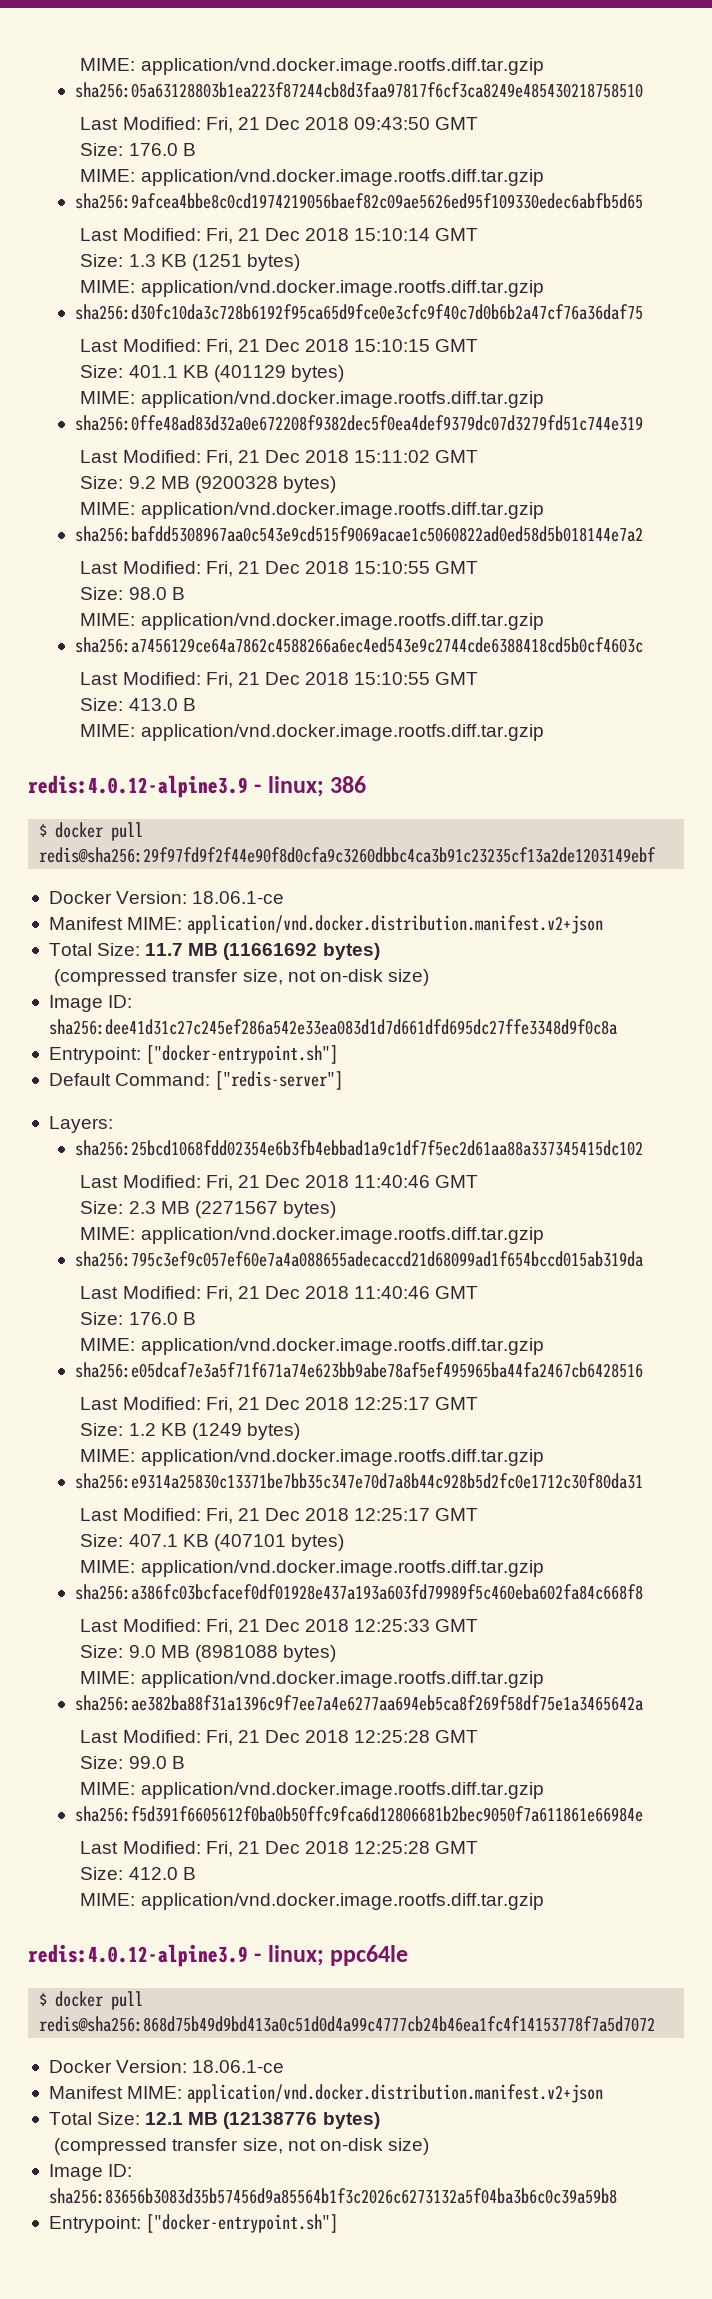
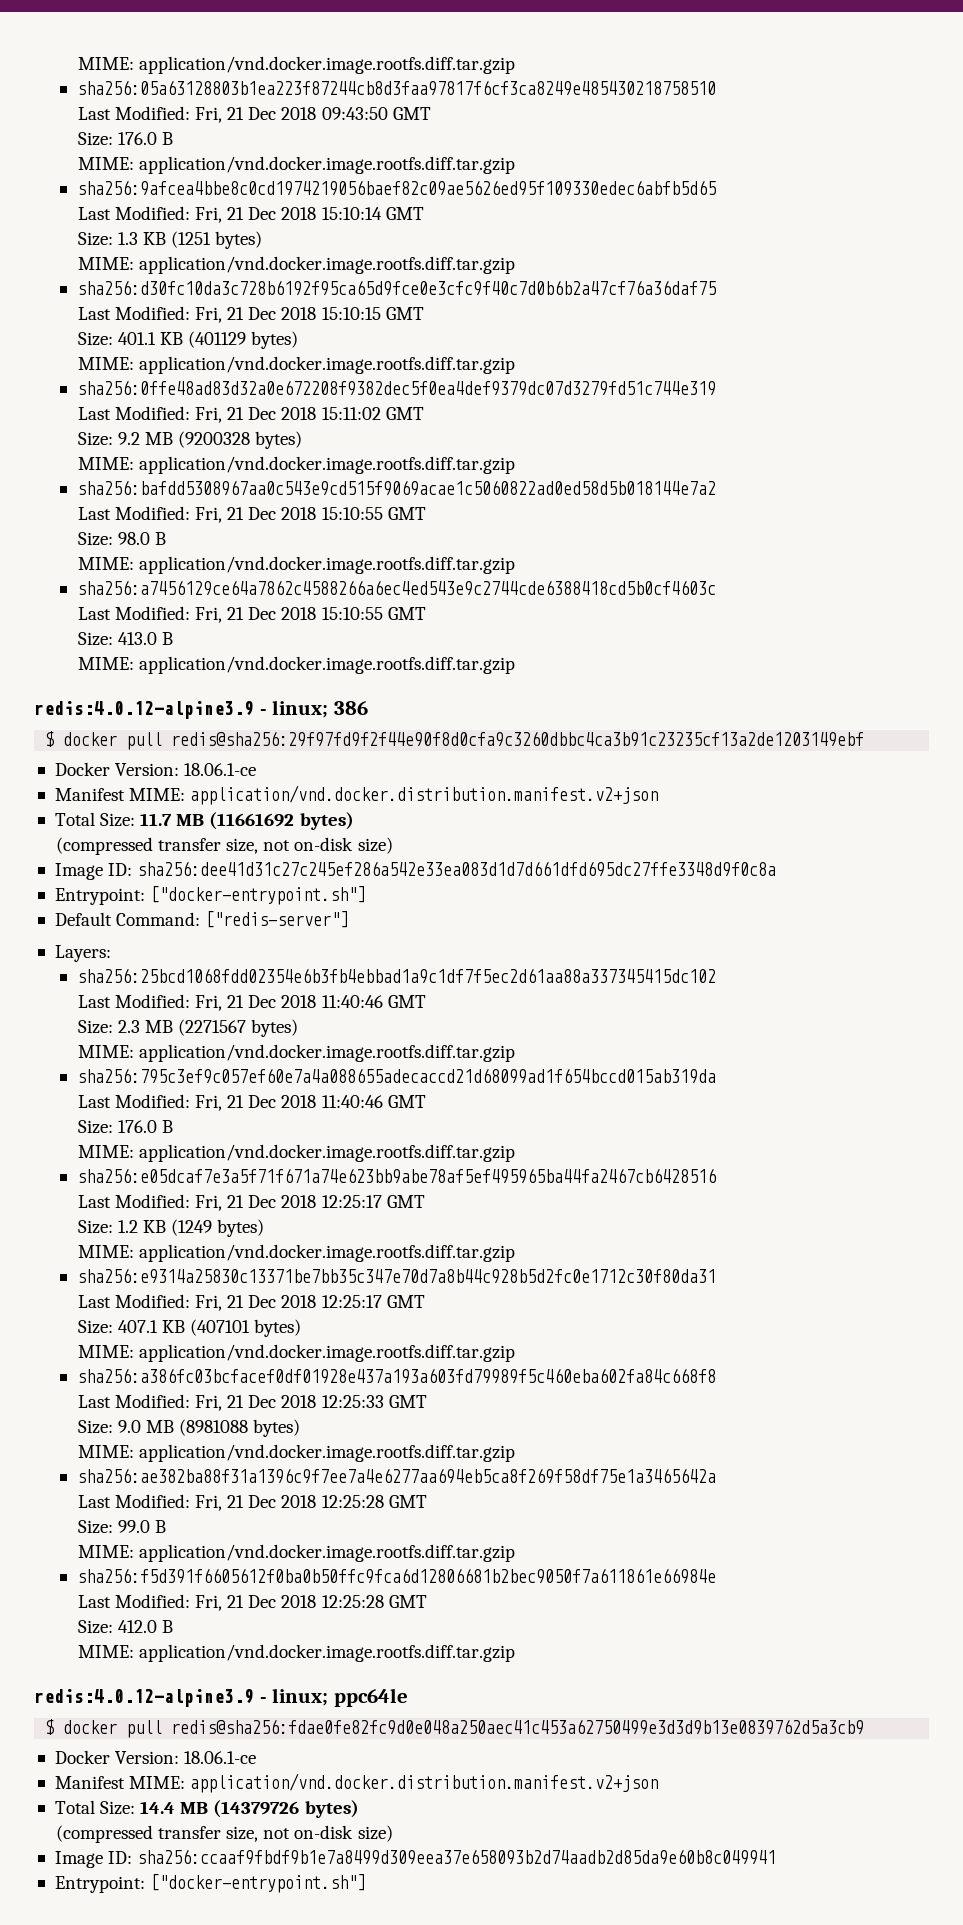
[39,2016,656,2032] [48,2060,285,2073] [48,2084,604,2103] [48,2112,380,2129] [54,2138,429,2155] [48,2164,133,2181] [48,2188,617,2204] redis@sha256:868d75b49d9bd413a0c51d0d4a99c4777cb24b46ea1fc4f14153778f7a5d7072 // Docker Version: 18.06.1-ce // Manifest MIME: application/vnd.docker.distribution.manifest.v2+json // Total Size: 12.1 MB (12138776 bytes) // (compressed transfer size, not on-disk size) // Image ID: sha256:83656b3083d35b57456d9a85564b1f3c2026c6273132a5f04ba3b6c0c39a59b8 -> [171,1719,865,1735] [54,1750,257,1764] [54,1773,659,1793] [54,1800,359,1818] [55,1825,393,1843] [54,1849,777,1868] redis@sha256:fdae0fe82fc9d0e048a250aec41c453a62750499e3d3d9b13e0839762d5a3cb9 // Docker Version: 18.06.1-ce // Manifest MIME: application/vnd.docker.distribution.manifest.v2+json // Total Size: 14.4 MB (14379726 bytes) // (compressed transfer size, not on-disk size) // Image ID: sha256:ccaaf9fbdf9b1e7a8499d309eea37e658093b2d74aadb2d85da9e60b8c049941

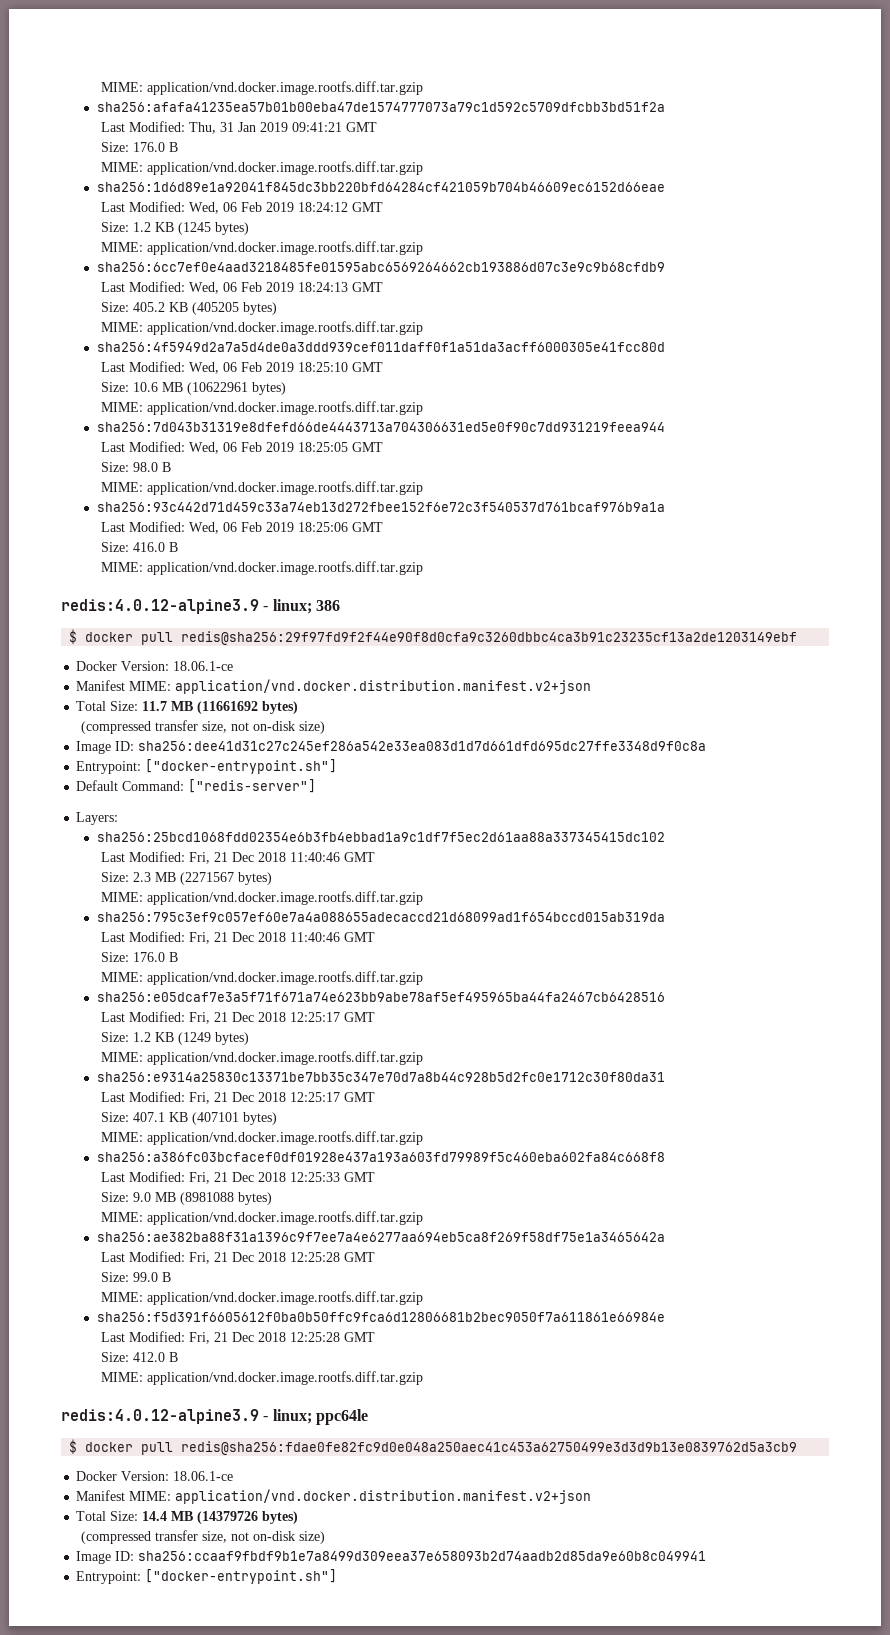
[77,56,515,74] [76,80,716,96] [77,106,431,123] [77,132,174,146] [77,156,515,174] [76,180,716,196] [77,206,424,223] [77,231,263,249] [77,256,515,274] [76,280,716,296] [77,306,424,323] [77,331,299,349] [77,356,515,374] [76,380,716,396] [77,406,424,423] [77,431,303,449] [77,456,515,474] [76,480,716,496] [77,506,383,523] MIME: application/vnd.docker.image.rootfs.diff.tar.gzip // sha256:05a63128803b1ea223f87244cb8d3faa97817f6cf3ca8249e485430218758510 // Last Modified: Fri, 21 Dec 2018 09:43:50 GMT // Size: 176.0 B // MIME: application/vnd.docker.image.rootfs.diff.tar.gzip // sha256:9afcea4bbe8c0cd1974219056baef82c09ae5626ed95f109330edec6abfb5d65 // Last Modified: Fri, 21 Dec 2018 15:10:14 GMT // Size: 1.3 KB (1251 bytes) // MIME: application/vnd.docker.image.rootfs.diff.tar.gzip // sha256:d30fc10da3c728b6192f95ca65d9fce0e3cfc9f40c7d0b6b2a47cf76a36daf75 // Last Modified: Fri, 21 Dec 2018 15:10:15 GMT // Size: 401.1 KB (401129 bytes) // MIME: application/vnd.docker.image.rootfs.diff.tar.gzip // sha256:0ffe48ad83d32a0e672208f9382dec5f0ea4def9379dc07d3279fd51c744e319 // Last Modified: Fri, 21 Dec 2018 15:11:02 GMT // Size: 9.2 MB (9200328 bytes) // MIME: application/vnd.docker.image.rootfs.diff.tar.gzip // sha256:bafdd5308967aa0c543e9cd515f9069acae1c5060822ad0ed58d5b018144e7a2 // Last Modified: Fri, 21 Dec 2018 15:10:55 -> [101,81,424,95] [96,102,665,112] [101,121,378,134] [101,142,179,152] [101,161,424,175] [96,182,665,192] [101,201,384,214] [101,222,250,235] [101,241,424,255] [96,262,665,272] [101,281,384,294] [101,302,278,315] [101,321,424,335] [96,342,665,352] [101,361,384,374] [101,382,287,395] [101,401,424,415] [96,422,665,432] [101,441,349,454] MIME: application/vnd.docker.image.rootfs.diff.tar.gzip // sha256:afafa41235ea57b01b00eba47de1574777073a79c1d592c5709dfcbb3bd51f2a // Last Modified: Thu, 31 Jan 2019 09:41:21 GMT // Size: 176.0 B // MIME: application/vnd.docker.image.rootfs.diff.tar.gzip // sha256:1d6d89e1a92041f845dc3bb220bfd64284cf421059b704b46609ec6152d66eae // Last Modified: Wed, 06 Feb 2019 18:24:12 GMT // Size: 1.2 KB (1245 bytes) // MIME: application/vnd.docker.image.rootfs.diff.tar.gzip // sha256:6cc7ef0e4aad3218485fe01595abc6569264662cb193886d07c3e9c9b68cfdb9 // Last Modified: Wed, 06 Feb 2019 18:24:13 GMT // Size: 405.2 KB (405205 bytes) // MIME: application/vnd.docker.image.rootfs.diff.tar.gzip // sha256:4f5949d2a7a5d4de0a3ddd939cef011daff0f1a51da3acff6000305e41fcc80d // Last Modified: Wed, 06 Feb 2019 18:25:10 GMT // Size: 10.6 MB (10622961 bytes) // MIME: application/vnd.docker.image.rootfs.diff.tar.gzip // sha256:7d043b31319e8dfefd66de4443713a704306631ed5e0f90c7dd931219feea944 // Last Modified: Wed, 06 Feb 2019 18:25:05
[76,580,716,596] [77,606,426,623] [77,632,157,646] sha256:a7456129ce64a7862c4588266a6ec4ed543e9c2744cde6388418cd5b0cf4603c // Last Modified: Fri, 21 Dec 2018 15:10:55 GMT // Size: 413.0 -> [96,502,665,512] [101,521,384,534] [101,542,166,552] sha256:93c442d71d459c33a74eb13d272fbee152f6e72c3f540537d761bcaf976b9a1a // Last Modified: Wed, 06 Feb 2019 18:25:06 GMT // Size: 416.0

